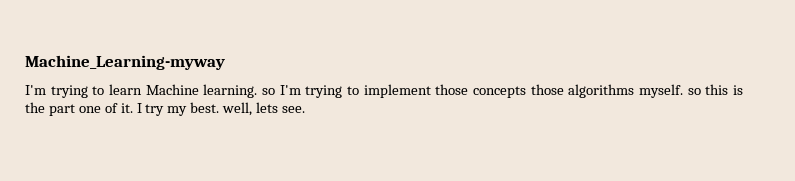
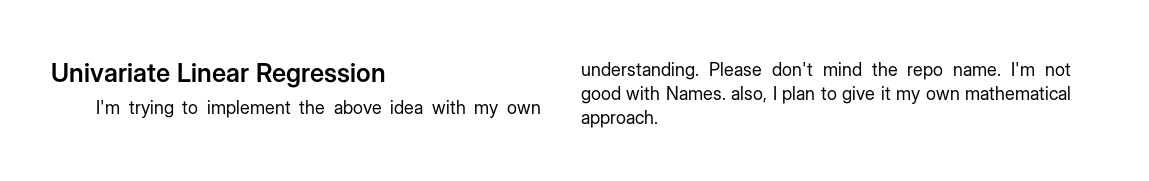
[25,55,225,70] [25,84,743,98] [25,102,306,116] Machine_Learning-myway // I'm trying to learn Machine learning. so I'm trying to implement those concepts those algorithms myself. so this is the part one of it. I try my best. well, lets see. -> [51,63,386,88] [96,100,541,118] [581,62,1071,80] [581,86,1071,104] [581,110,658,128] Univariate Linear Regression // I'm trying to implement the above idea with my own understanding. Please don't mind the repo name. I'm not good with Names. also, I plan to give it my own mathematical approach.

